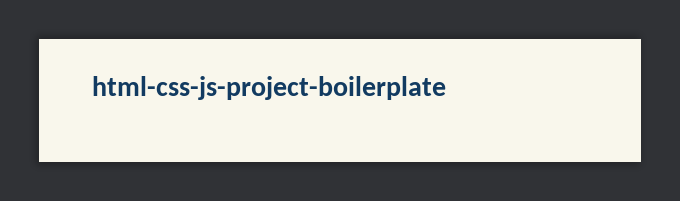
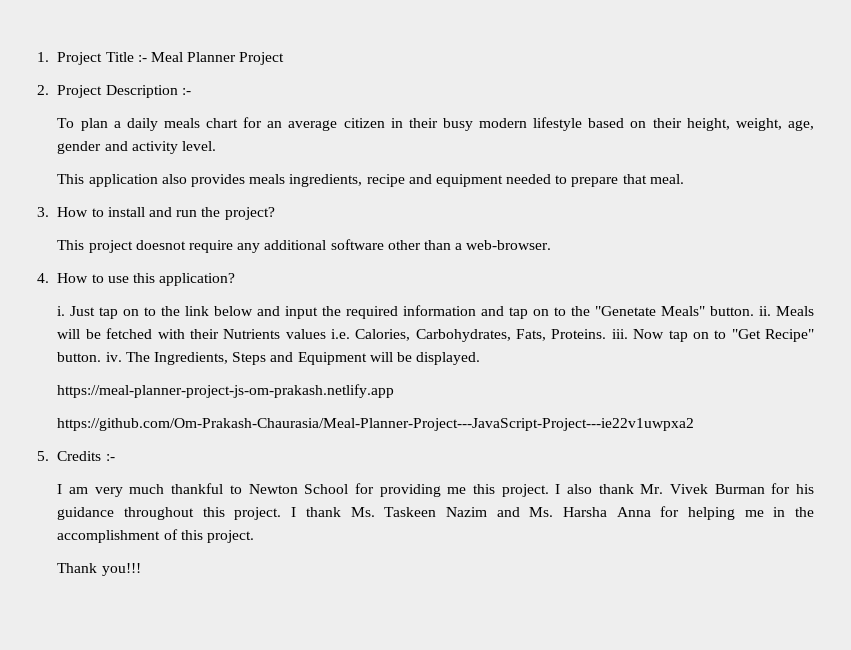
[92,76,446,100] html-css-js-project-boilerplate -> [37,52,285,65] [37,85,191,98] [57,117,814,131] [57,141,216,154] [57,174,684,187] [37,207,275,220] [57,239,552,253] [37,273,236,286] [57,305,814,319] [57,328,815,342] [57,352,481,365] [57,384,395,398] [57,418,695,431] [37,451,115,461] [57,483,814,497] [57,506,814,520] [57,529,254,543] [57,563,141,576] 1. Project Title :- Meal Planner Project // 2. Project Description :- // To plan a daily meals chart for an average citizen in their busy modern lifestyle based on their height, weight, age, gender and activity level. // This application also provides meals ingredients, recipe and equipment needed to prepare that meal. // 3. How to install and run the project? // This project doesnot require any additional software other than a web-browser. // 4. How to use this application? // i. Just tap on to the link below and input the required information and tap on to the "Genetate Meals" button. ii. Meals will be fetched with their Nutrients values i.e. Calories, Carbohydrates, Fats, Proteins. iii. Now tap on to "Get Recipe" button. iv. The Ingredients, Steps and Equipment will be displayed. // https://meal-planner-project-js-om-prakash.netlify.app // https://github.com/Om-Prakash-Chaurasia/Meal-Planner-Project---JavaScript-Project---ie22v1uwpxa2 // 5. Credits :- // I am very much thankful to Newton School for providing me this project. I also thank Mr. Vivek Burman for his guidance throughout this project. I thank Ms. Taskeen Nazim and Ms. Harsha Anna for helping me in the accomplishment of this project. // Thank you!!!

